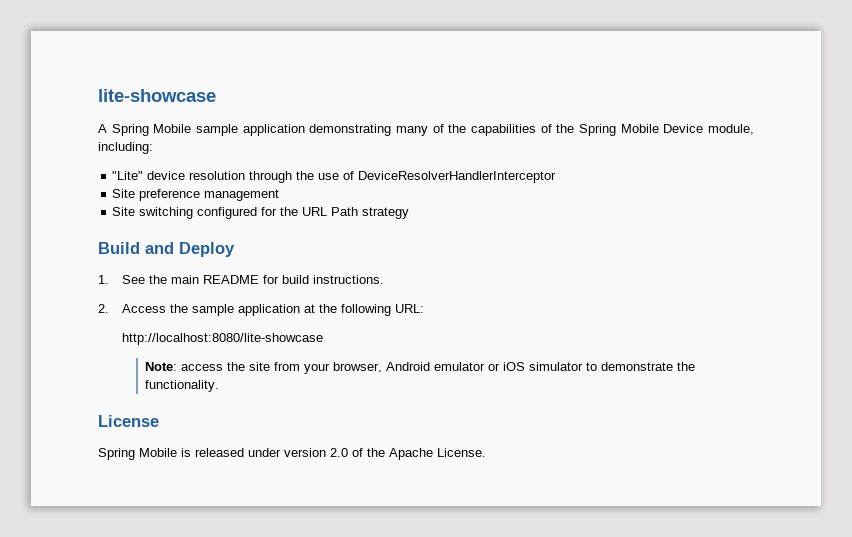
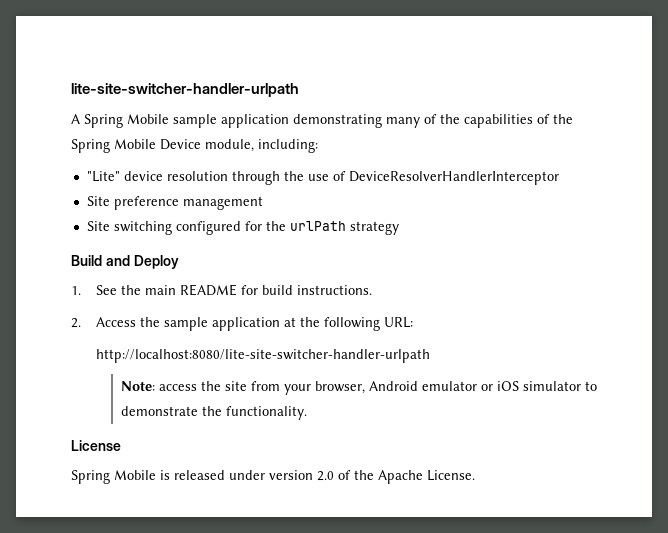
[98,89,216,102] lite-showcase -> [71,83,299,97] lite-site-switcher-handler-urlpath
[302,207,359,216] URL Path -> [289,221,346,231] urlPath
[121,333,323,345] http://localhost:8080/lite-showcase -> [95,349,430,363] http://localhost:8080/lite-site-switcher-handler-urlpath

